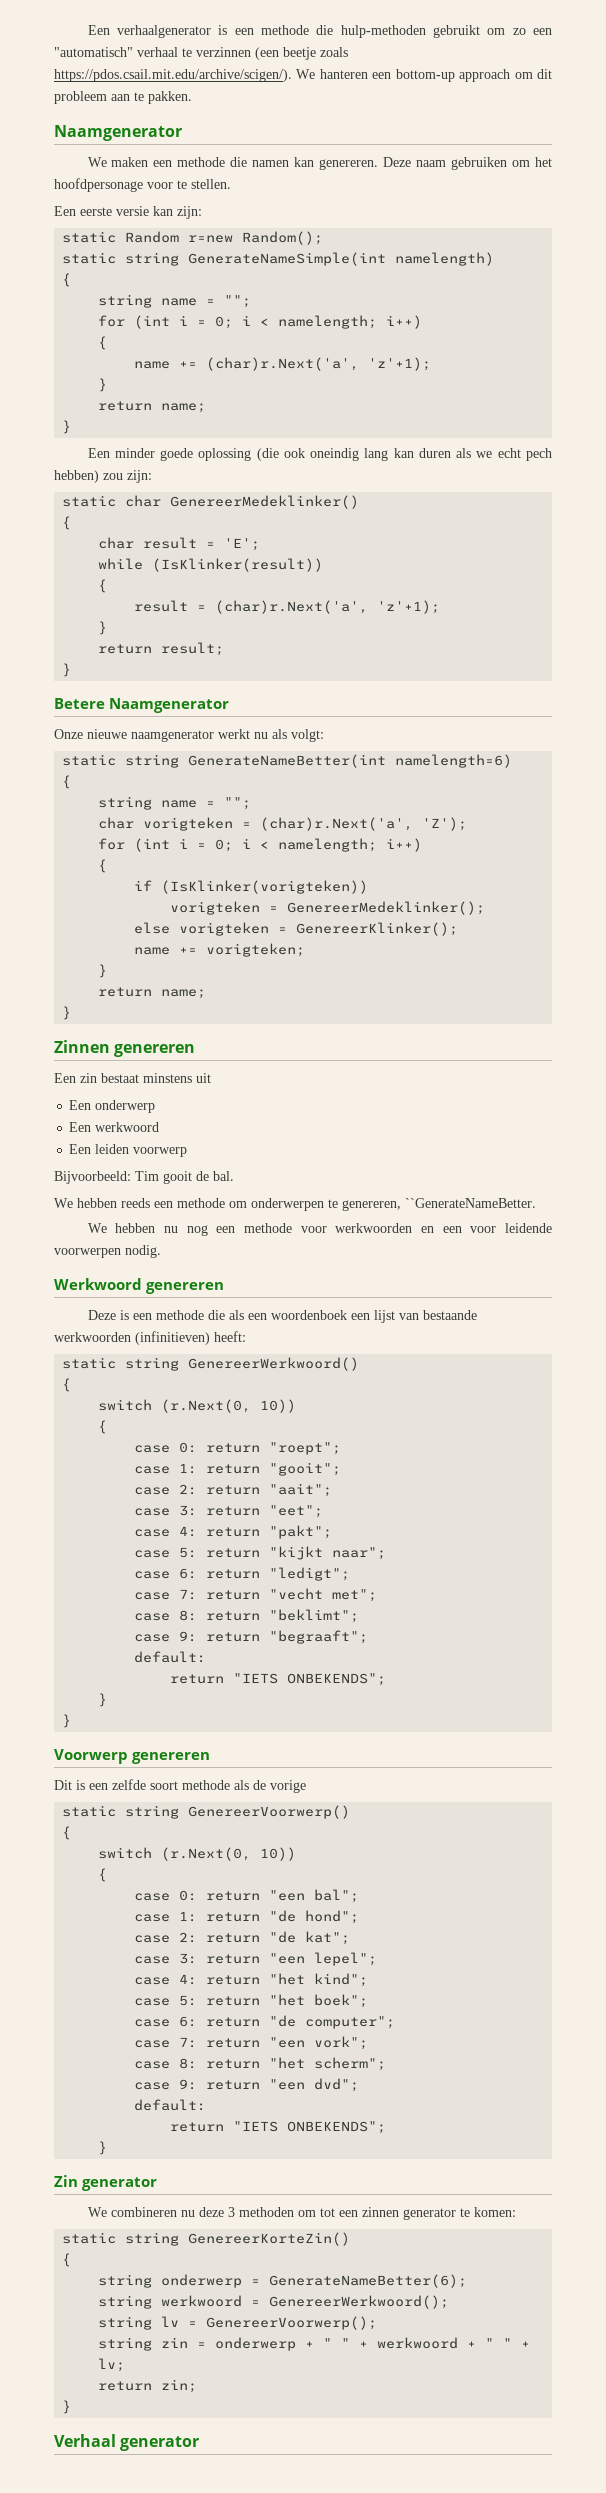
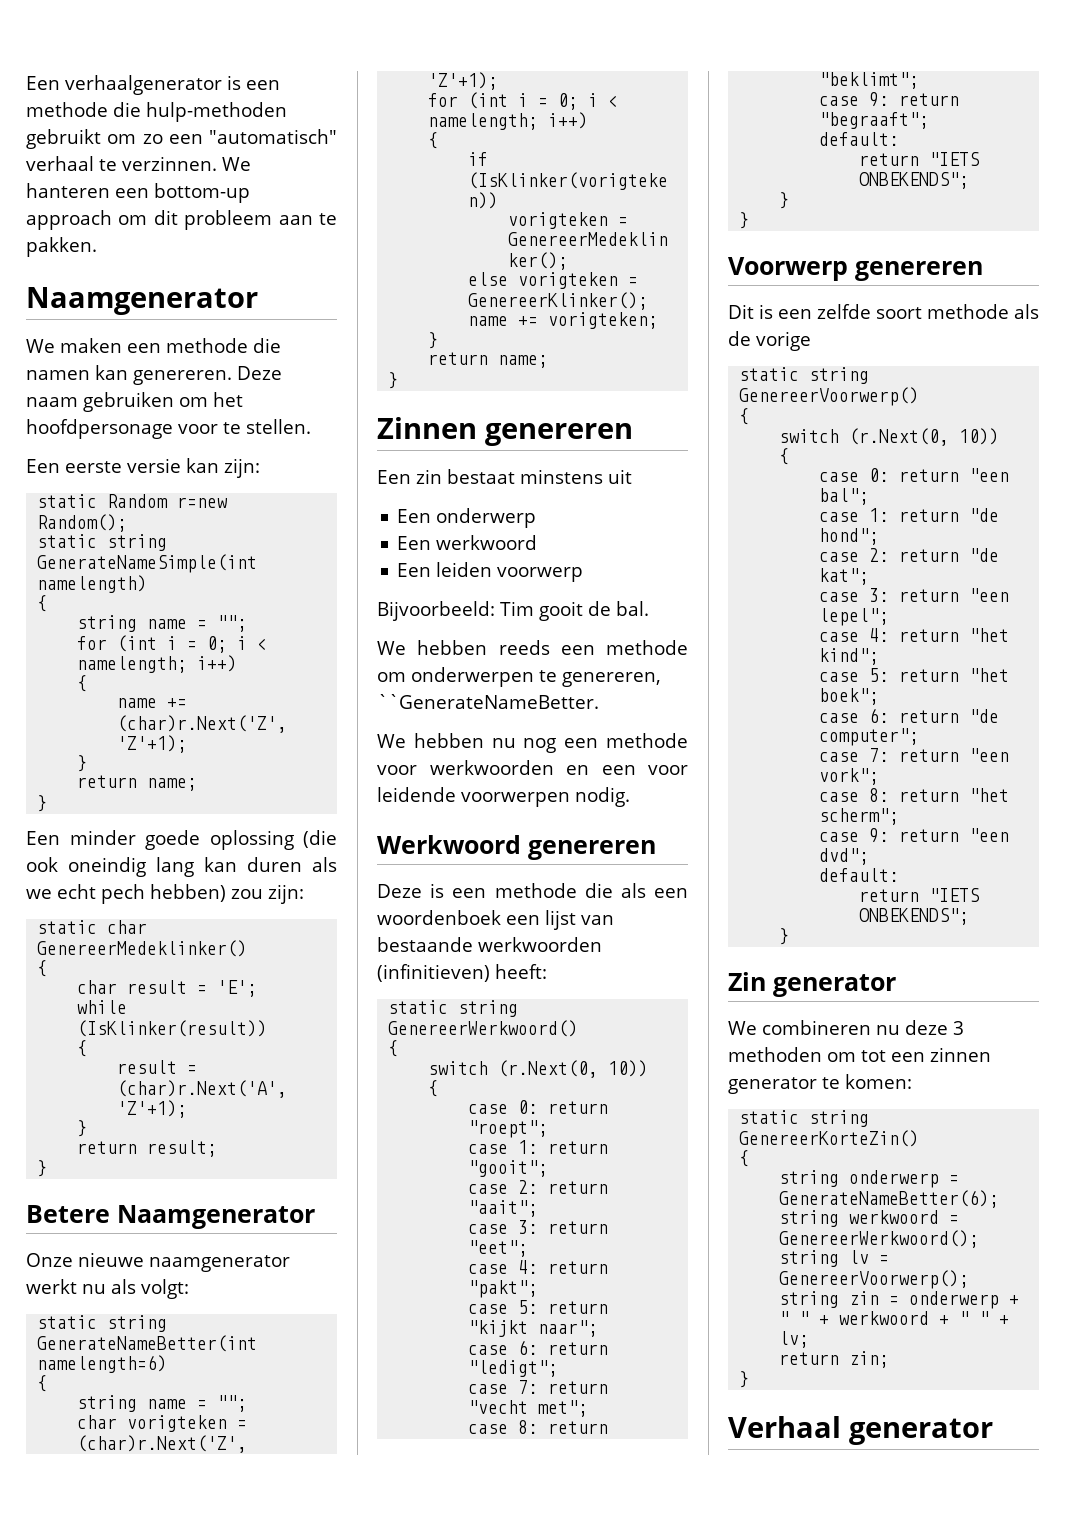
[196,47,348,60] [54,69,292,82] verzinnen (een beetje zoals https://pdos.csail.mit.edu/archive/scigen/). -> [122,156,217,171] verzinnen.
[206,357,432,371] (char)r.Next('a', 'z'+1); -> [117,715,288,733] [117,735,188,753] (char)r.Next('Z', 'Z'+1);
[215,600,441,614] (char)r.Next('a', 'z'+1); -> [117,1080,288,1098] [117,1100,188,1118] (char)r.Next('A', 'Z'+1);
[260,817,468,831] (char)r.Next('a', 'Z'); -> [77,1435,248,1453] [428,72,499,90] (char)r.Next('Z', 'Z'+1);

